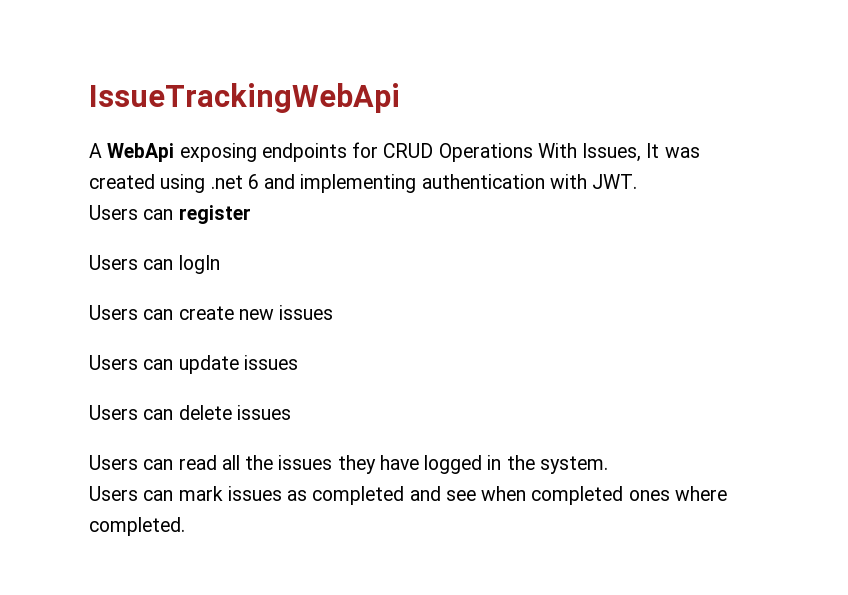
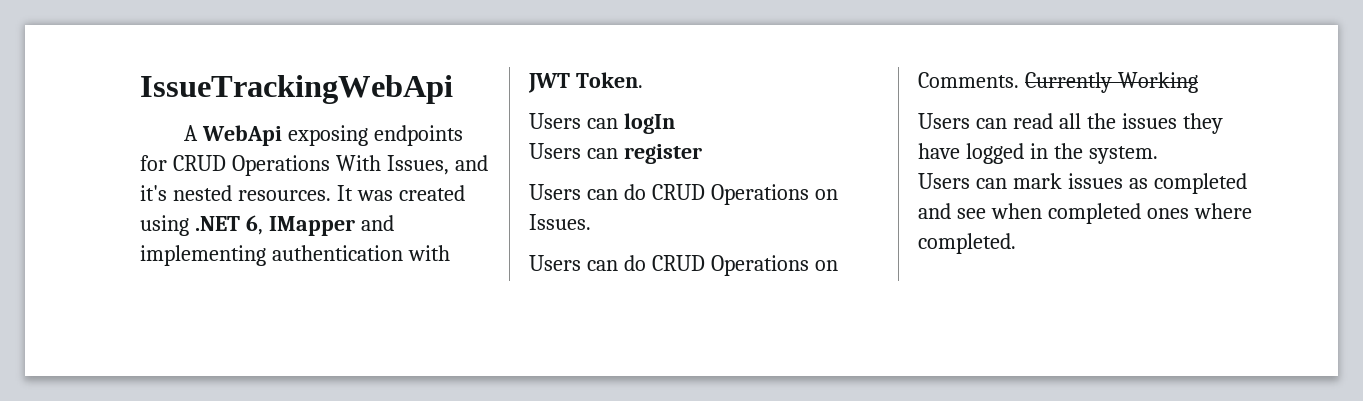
(642, 152) none -> [454,155,488,171] [140,185,331,201] and it's nested resources.
[210,174,259,189] .net 6 -> [194,215,355,236] .NET 6, IMapper
[592,174,638,189] JWT. -> [528,72,643,93] [529,113,675,134] JWT Token. // Users can logIn
[178,255,220,274] [89,305,334,320] [89,355,298,374] [89,405,291,420] logIn // Users can create new issues // Users can update issues // Users can delete issues -> [623,184,838,205] [529,214,591,230] [529,255,838,276] [918,72,1198,93] do CRUD Operations on Issues. // Users can do CRUD Operations on Comments. Currently Working

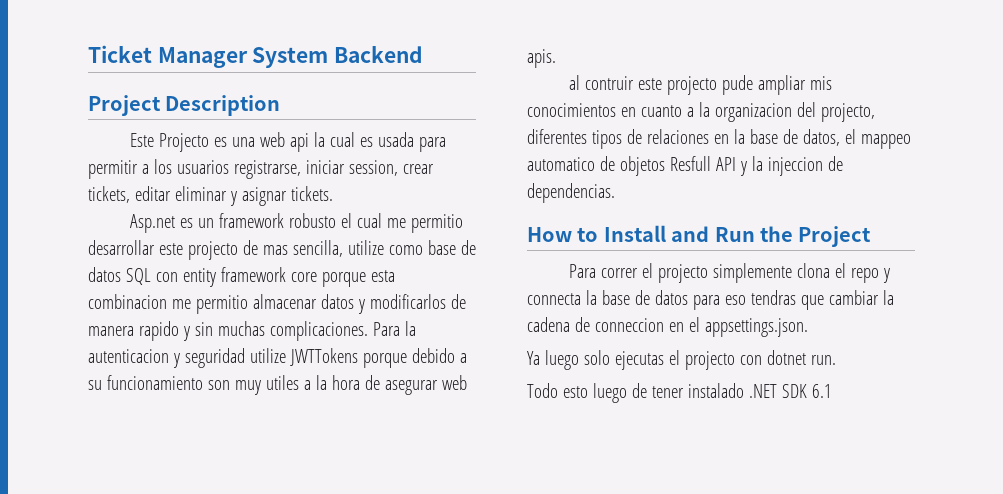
[140,75,453,104] [183,125,463,146] [140,155,488,176] [140,185,465,201] [140,215,394,236] [140,245,450,266] [528,72,643,93] [529,113,675,134] [529,143,702,164] [529,184,838,205] [529,214,591,230] [529,255,838,276] [918,72,1198,93] [918,113,1223,134] [918,143,1158,164] [918,173,1247,194] [918,203,1252,224] [918,233,1016,254] IssueTrackingWebApi // A WebApi exposing endpoints for CRUD Operations With Issues, and it's nested resources. It was created using .NET 6, IMapper and implementing authentication with JWT Token. // Users can logIn // Users can register // Users can do CRUD Operations on Issues. // Users can do CRUD Operations on Comments. Currently Working // Users can read all the issues they have logged in the system. // Users can mark issues as completed and see when completed ones where completed. -> [88,45,424,68] [88,95,281,116] [130,132,447,152] [88,159,434,179] [88,186,333,206] [130,213,464,233] [88,240,476,260] [88,267,395,287] [88,294,466,314] [88,321,416,341] [88,348,467,368] [88,375,467,395] [527,49,556,68] [569,75,833,95] [527,102,875,122] [527,129,911,149] [527,156,843,176] [527,183,615,203] [527,225,872,247] [569,263,891,283] [527,290,894,310] [527,317,808,337] [527,350,836,370] [527,383,832,403] Ticket Manager System Backend // Project Description // Este Projecto es una web api la cual es usada para permitir a los usuarios registrarse, iniciar session, crear tickets, editar eliminar y asignar tickets. // Asp.net es un framework robusto el cual me permitio desarrollar este projecto de mas sencilla, utilize como base de datos SQL con entity framework core porque esta combinacion me permitio almacenar datos y modificarlos de manera rapido y sin muchas complicaciones. Para la autenticacion y seguridad utilize JWTTokens porque debido a su funcionamiento son muy utiles a la hora de asegurar web apis. // al contruir este projecto pude ampliar mis conocimientos en cuanto a la organizacion del projecto, diferentes tipos de relaciones en la base de datos, el mappeo automatico de objetos Resfull API y la injeccion de dependencias. // How to Install and Run the Project // Para correr el projecto simplemente clona el repo y connecta la base de datos para eso tendras que cambiar la cadena de conneccion en el appsettings.json. // Ya luego solo ejecutas el projecto con dotnet run. // Todo esto luego de tener instalado .NET SDK 6.1

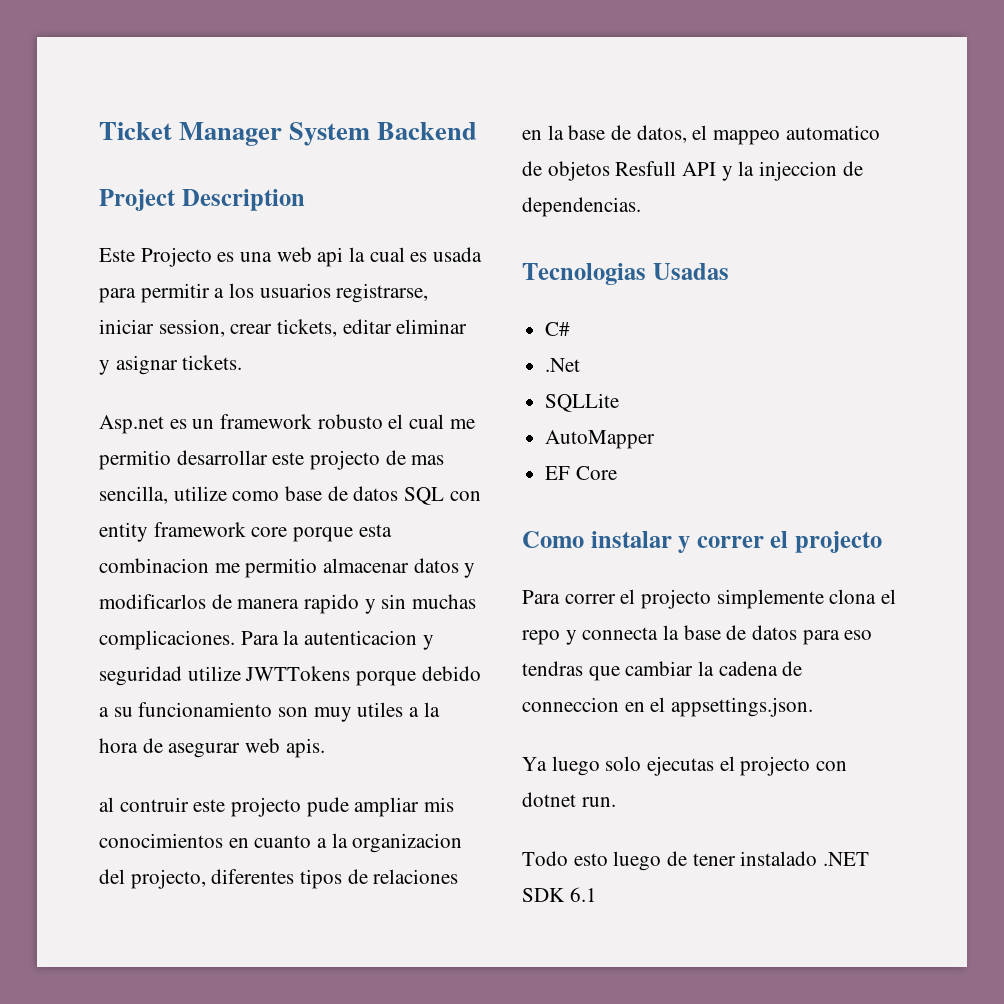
[527,225,872,247] How to Install and Run the Project -> [522,263,729,285] [545,322,571,336] [545,358,581,372] [545,393,620,412] [545,430,656,449] [545,466,617,480] [522,531,883,553] Tecnologias Usadas // C# // .Net // SQLLite // AutoMapper // EF Core // Como instalar y correr el projecto

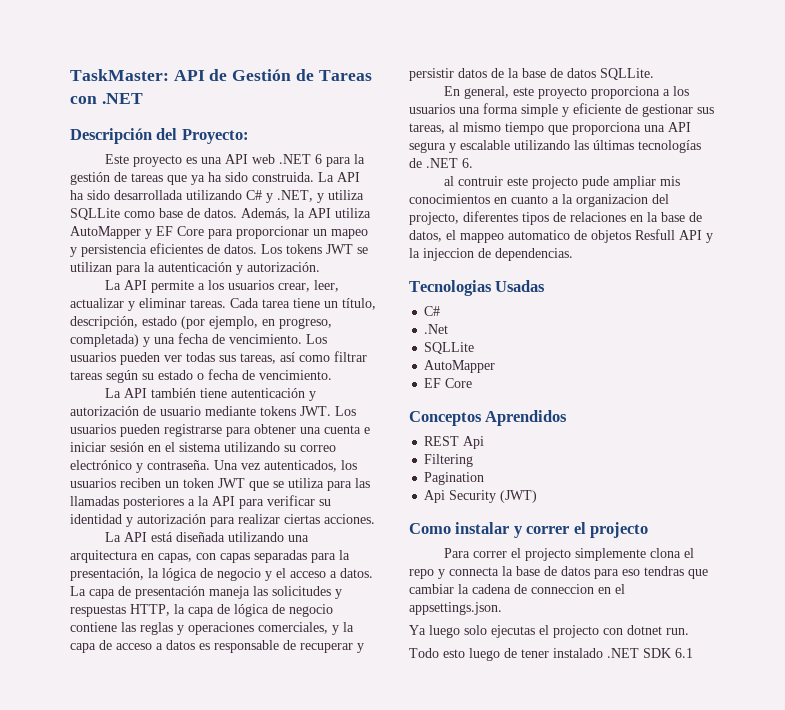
[99,122,478,146] [99,189,305,211] Ticket Manager System Backend // Project Description -> [70,69,372,81] [70,93,143,104] [70,128,249,144] TaskMaster: API de Gestión de Tareas con .NET // Descripción del Proyecto:
[140,247,212,267] Projecto -> [133,155,183,167] proyecto
[276,247,483,267] [99,283,429,303] [99,319,468,337] [99,355,243,375] [99,414,475,434] [99,450,445,470] [99,486,481,505] [99,522,392,542] [99,558,476,578] [99,594,477,614] [99,630,434,650] [99,666,481,686] [99,702,440,722] [99,738,325,758] web api la cual es usada para permitir a los usuarios registrarse, iniciar session, crear tickets, editar eliminar y asignar tickets. // Asp.net es un framework robusto el cual me permitio desarrollar este projecto de mas sencilla, utilize como base de datos SQL con entity framework core porque esta combinacion me permitio almacenar datos y modificarlos de manera rapido y sin muchas complicaciones. Para la autenticacion y seguridad utilize JWTTokens porque debido a su funcionamiento son muy utiles a la hora de asegurar web apis. -> [225,154,366,167] [70,172,360,185] [70,190,364,203] [70,208,371,220] [70,226,368,239] [70,243,368,257] [70,262,320,275] [105,280,340,293] [70,298,376,311] [70,316,332,329] [70,333,327,347] [70,351,367,365] [70,369,332,383] [105,388,317,401] [70,406,356,416] [70,424,370,437] [70,442,336,452] [70,460,357,473] [70,478,370,491] [70,495,331,509] [70,514,375,527] [105,532,310,542] [70,550,350,563] [70,568,373,581] [70,586,342,599] [70,604,333,617] [70,622,354,635] [70,640,364,653] [409,68,654,81] [444,86,690,99] [409,103,714,117] [409,122,691,135] [409,140,701,153] [409,158,473,168] API web .NET 6 para la gestión de tareas que ya ha sido construida. La API ha sido desarrollada utilizando C# y .NET, y utiliza SQLLite como base de datos. Además, la API utiliza AutoMapper y EF Core para proporcionar un mapeo y persistencia eficientes de datos. Los tokens JWT se utilizan para la autenticación y autorización. // La API permite a los usuarios crear, leer, actualizar y eliminar tareas. Cada tarea tiene un título, descripción, estado (por ejemplo, en progreso, completada) y una fecha de vencimiento. Los usuarios pueden ver todas sus tareas, así como filtrar tareas según su estado o fecha de vencimiento. // La API también tiene autenticación y autorización de usuario mediante tokens JWT. Los usuarios pueden registrarse para obtener una cuenta e iniciar sesión en el sistema utilizando su correo electrónico y contraseña. Una vez autenticados, los usuarios reciben un token JWT que se utiliza para las llamadas posteriores a la API para verificar su identidad y autorización para realizar ciertas acciones. // La API está diseñada utilizando una arquitectura en capas, con capas separadas para la presentación, la lógica de negocio y el acceso a datos. La capa de presentación maneja las solicitudes y respuestas HTTP, la capa de lógica de negocio contiene las reglas y operaciones comerciales, y la capa de acceso a datos es responsable de recuperar y persistir datos de la base de datos SQLLite. // En general, este proyecto proporciona a los usuarios una forma simple y eficiente de gestionar sus tareas, al mismo tiempo que proporciona una API segura y escalable utilizando las últimas tecnologías de .NET 6.
(617, 473) none -> [409,410,568,426] [424,436,485,449] [424,454,474,467] [424,472,485,485] [424,490,538,503] // Conceptos Aprendidos // REST Api // Filtering // Pagination // Api Security (JWT)

